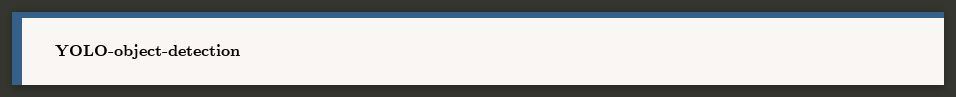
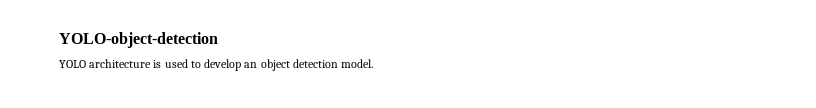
(240, 51) none -> [59,59,374,71] // YOLO architecture is used to develop an object detection model.

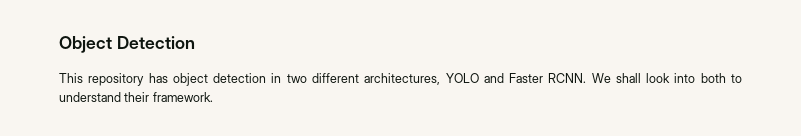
[59,32,218,48] [59,59,374,71] YOLO-object-detection // YOLO architecture is used to develop an object detection model. -> [59,36,195,53] [59,73,743,86] [59,92,213,102] Object Detection // This repository has object detection in two different architectures, YOLO and Faster RCNN. We shall look into both to understand their framework.

